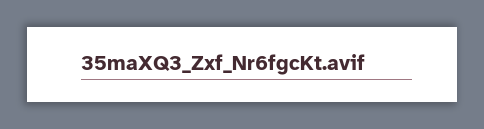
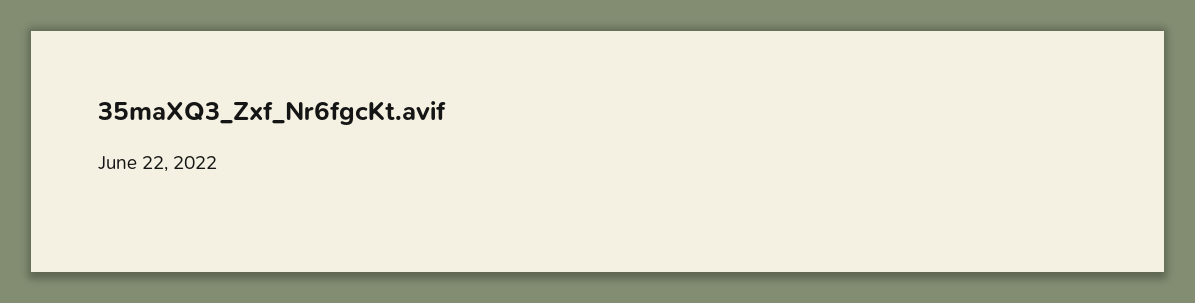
(365, 64) none -> [98,156,218,172] // June 22, 2022

